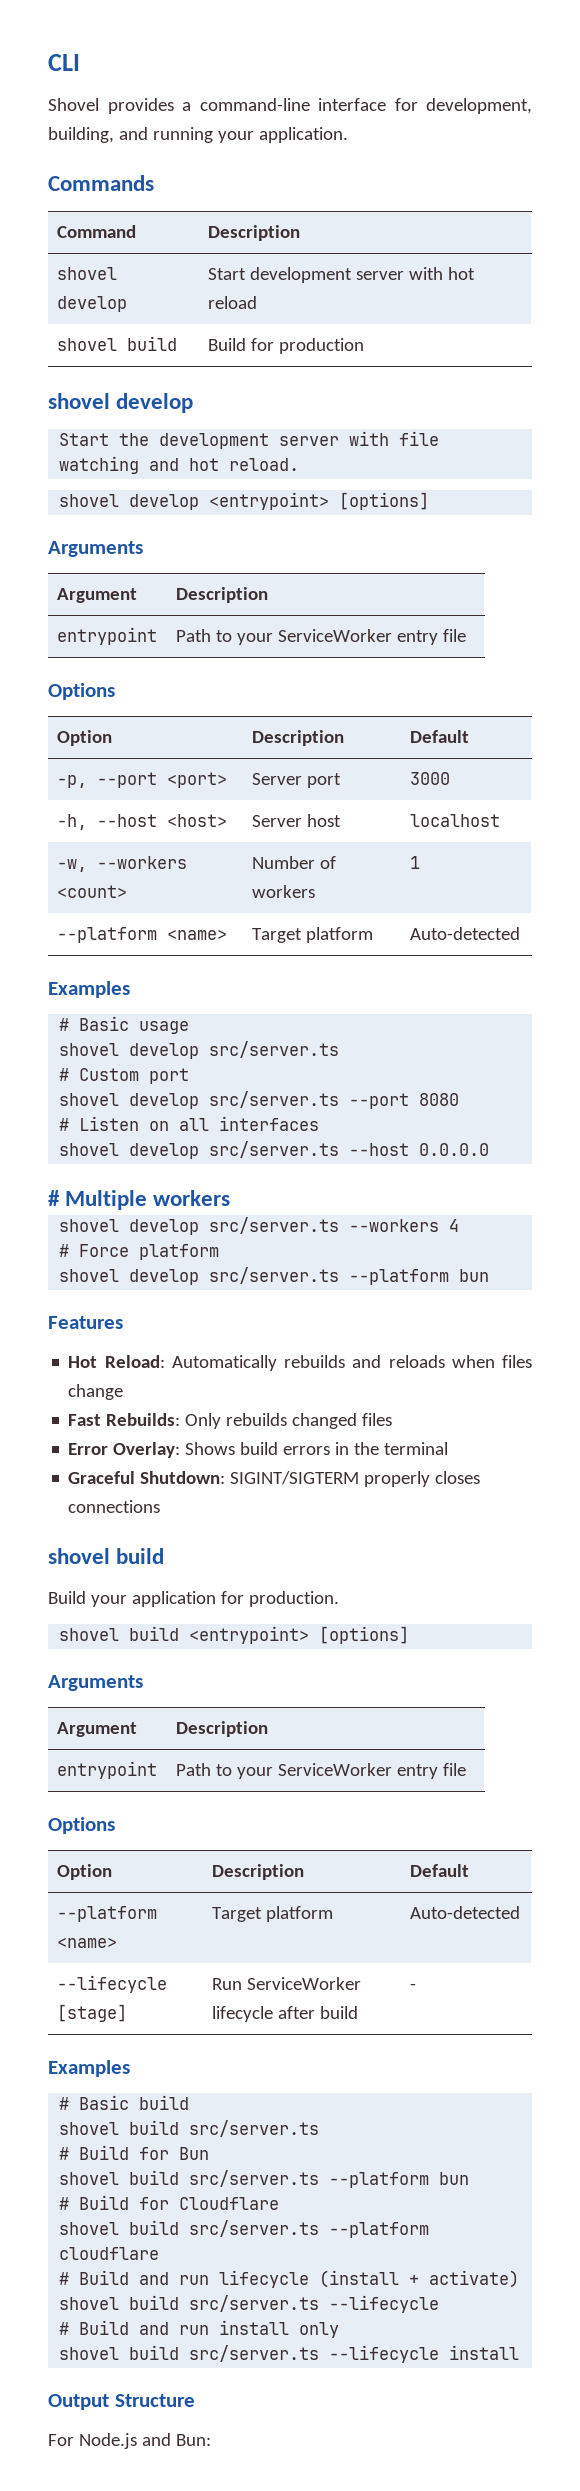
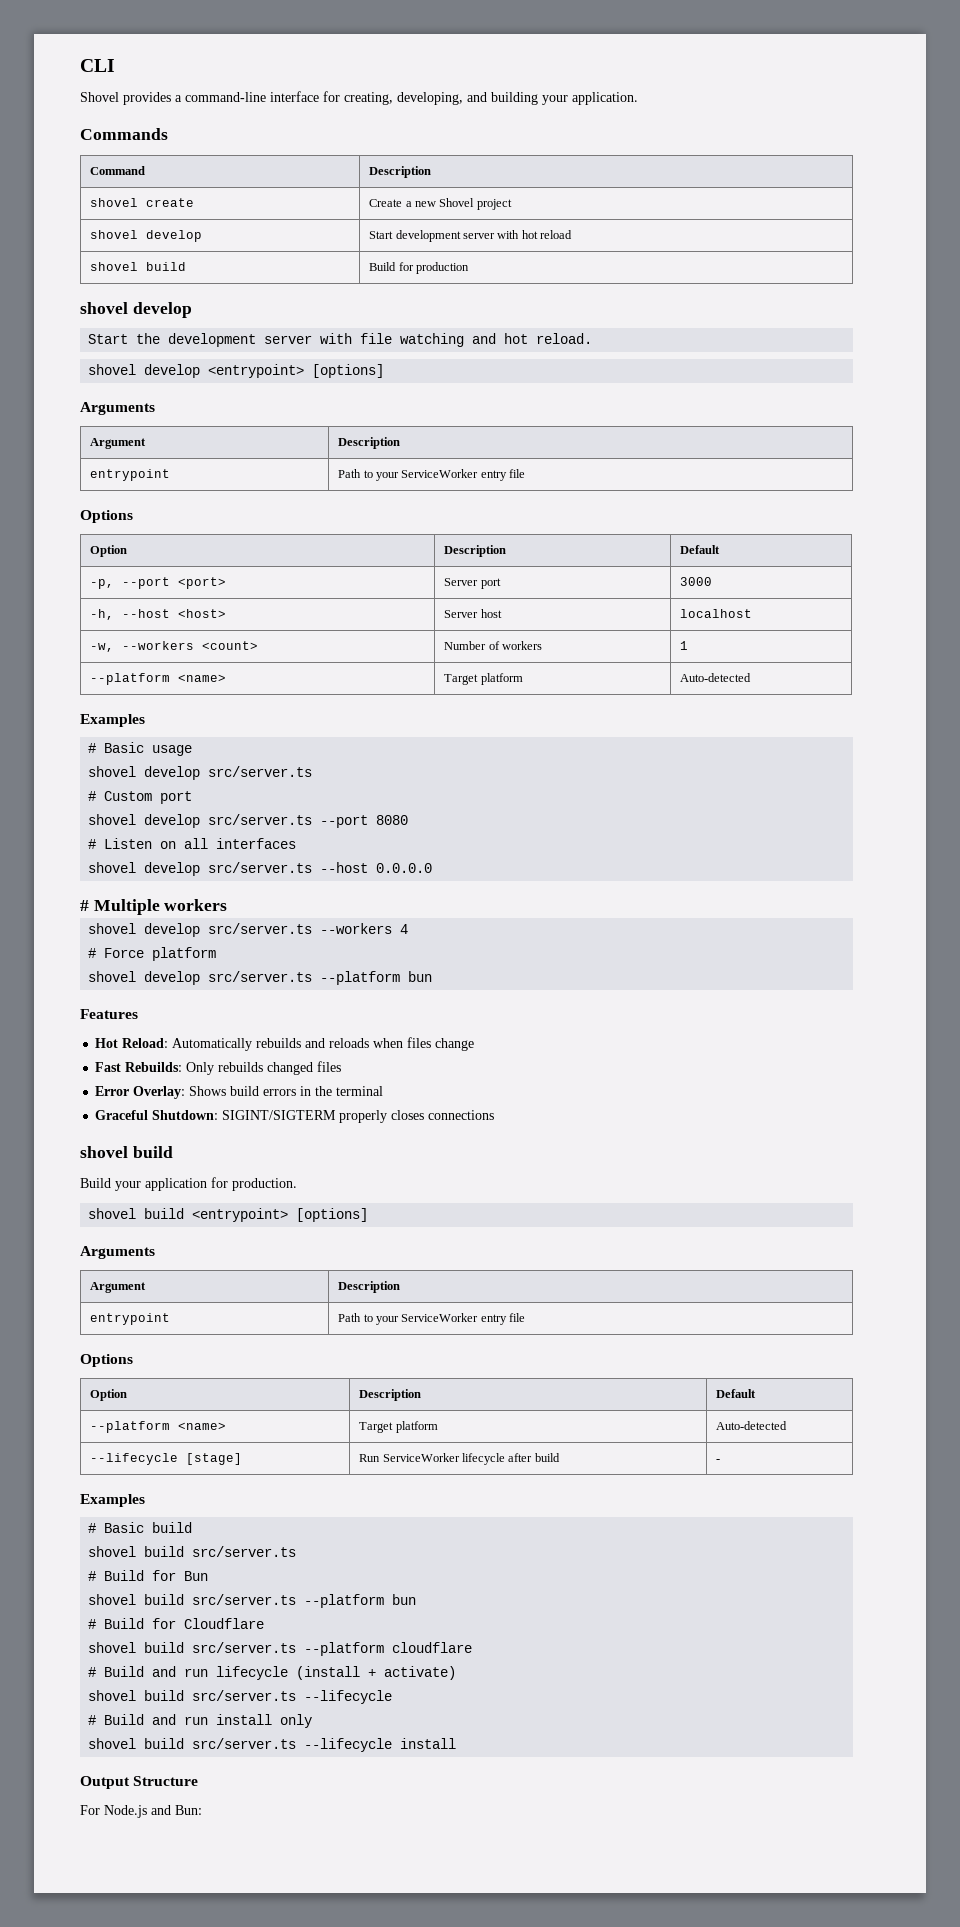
[426,98,532,114] [48,127,213,143] development, building, and running -> [344,92,538,105] creating, developing, and building
(301, 233) none -> [90,198,195,207] [369,198,512,210] // shovel create | Create a new Shovel project

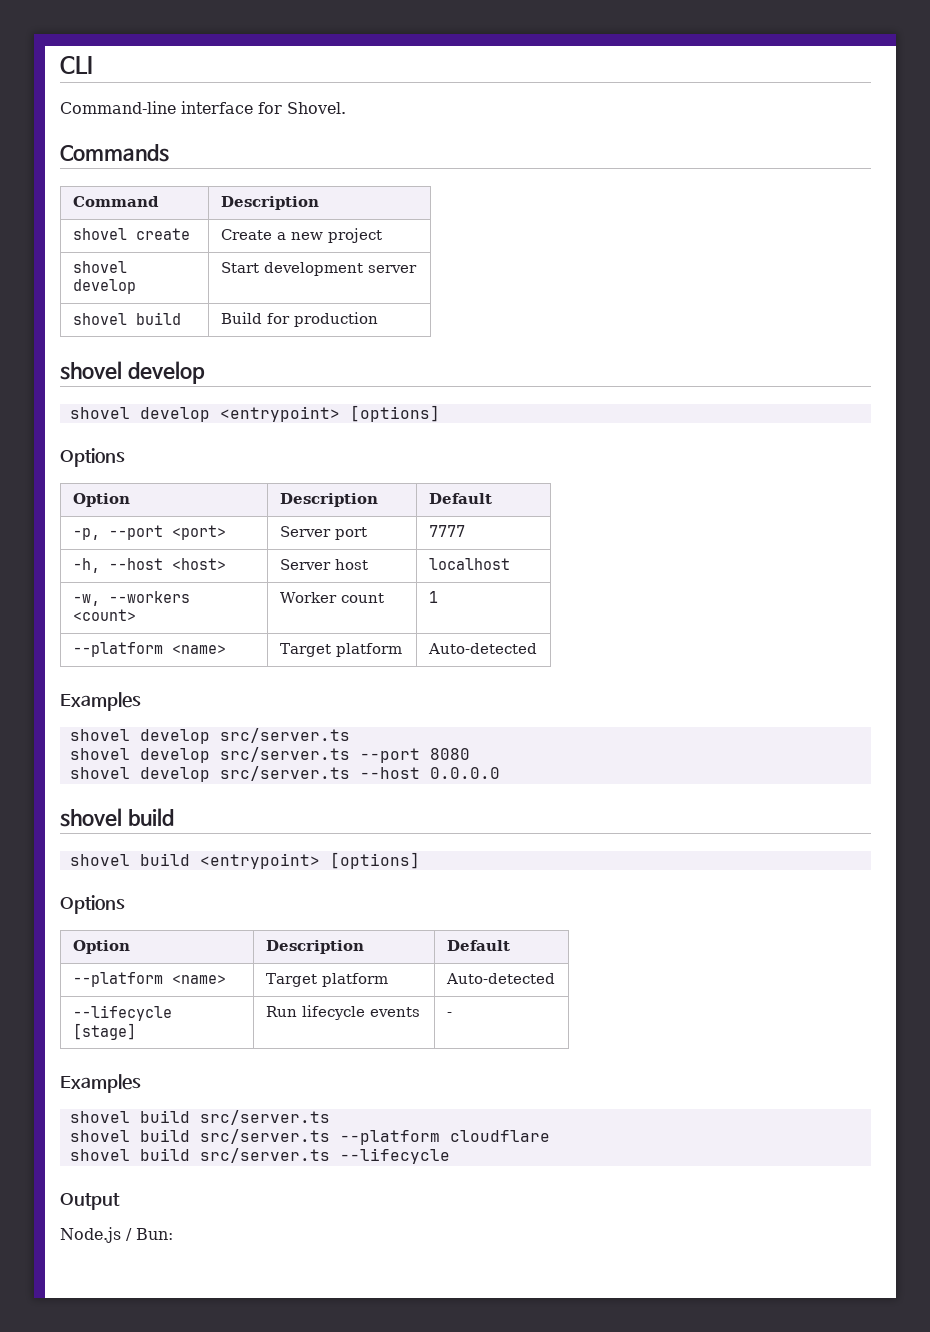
[80,91,638,105] Shovel provides a command-line interface for creating, developing, and building your application. -> [60,101,346,114] Command-line interface for Shovel.
[439,198,475,207] Shovel -> (323, 236) none
[497,230,573,239] with hot reload -> (417, 269) none
[88,333,593,347] [88,364,385,378] [80,402,155,415] [90,438,147,449] [338,437,401,449] [90,469,171,481] [338,469,526,481] Start the development server with file watching and hot reload. // shovel develop <entrypoint> [options] // Arguments // Argument | Description // entrypoint | Path to your ServiceWorker entry file -> [69,405,440,422] shovel develop <entrypoint> [options]
[680,577,713,586] 3000 -> [428,525,465,537] 7777
[444,641,542,650] Number of workers -> [279,592,384,603] Worker count
[88,742,193,756] [88,766,313,780] [88,791,193,804] // # Basic usage // shovel develop src/server.ts // # Custom port -> [69,728,350,744] // shovel develop src/server.ts
[88,838,297,849] // # Listen on all interfaces -> (470, 754) none
[80,899,228,915] [88,923,409,937] [88,947,217,961] [88,971,433,985] [80,1009,138,1019] [95,1037,475,1051] [95,1061,342,1075] [95,1086,384,1099] [95,1110,495,1123] [80,1146,173,1158] [80,1177,297,1191] [88,1208,369,1222] [80,1246,155,1259] [90,1282,147,1293] [338,1281,401,1293] [90,1313,171,1325] [338,1313,526,1325] # Multiple workers // shovel develop src/server.ts --workers 4 // # Force platform // shovel develop src/server.ts --platform bun // Features // Hot Reload: Automatically rebuilds and reloads when files change // Fast Rebuilds: Only rebuilds changed files // Error Overlay: Shows build errors in the terminal // Graceful Shutdown: SIGINT/SIGTERM properly closes connections // shovel build // Build your application for production. // shovel build <entrypoint> [options] // Arguments // Argument | Description // entrypoint | Path to your ServiceWorker entry file -> [60,808,174,827] [69,852,420,869] shovel build // shovel build <entrypoint> [options]
[382,1453,560,1465] ServiceWorker lifecycle after build -> [301,1005,420,1020] lifecycle events
[88,1522,193,1533] [88,1546,297,1557] [88,1570,209,1581] [88,1594,417,1608] [88,1618,265,1629] // # Basic build // shovel build src/server.ts // # Build for Bun // shovel build src/server.ts --platform bun // # Build for Cloudflare -> [69,1110,330,1125] // shovel build src/server.ts
[88,1666,457,1680] [88,1690,393,1704] [88,1714,313,1728] [88,1738,457,1752] [80,1776,199,1789] [80,1805,171,1818] # Build and run lifecycle (install + activate) // shovel build src/server.ts --lifecycle // # Build and run install only // shovel build src/server.ts --lifecycle install // Output Structure // For Node.js and -> [69,1148,450,1164] [60,1193,120,1210] [60,1227,132,1243] shovel build src/server.ts --lifecycle // Output // Node.js /

